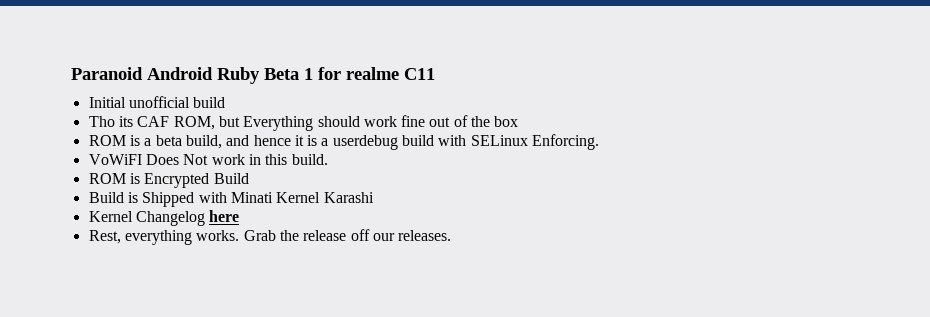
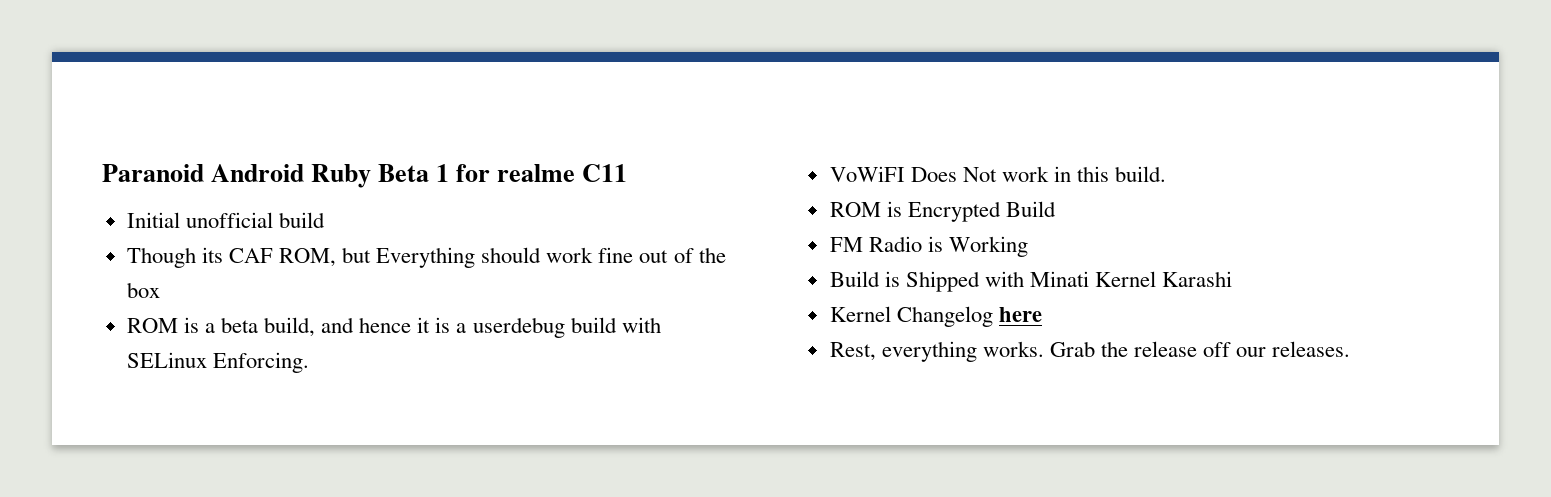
[88,116,115,127] Tho -> [126,247,196,268] Though
(249, 178) none -> [829,236,1028,257] // FM Radio is Working

